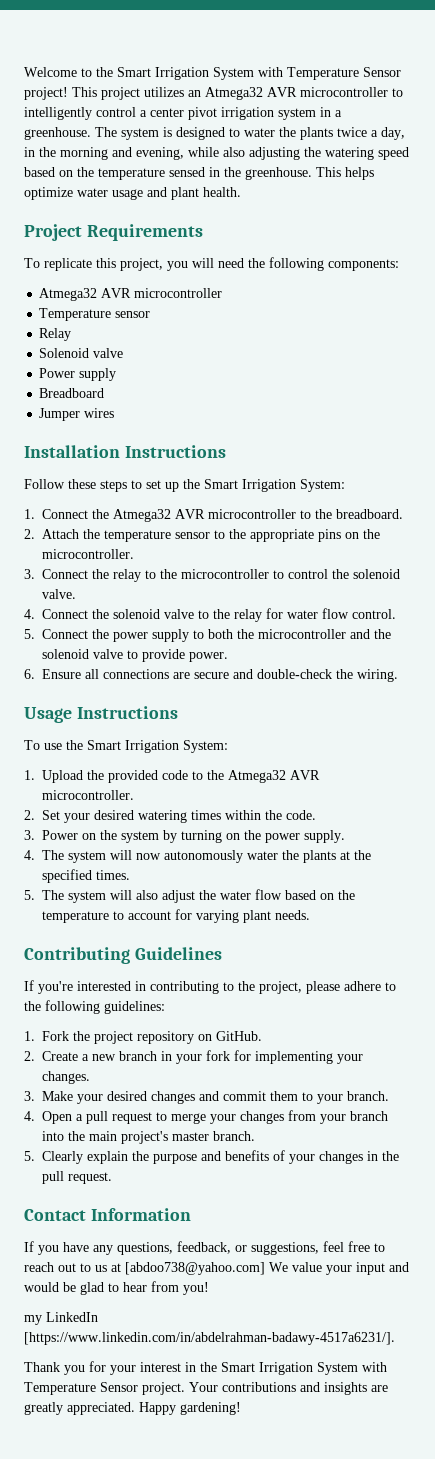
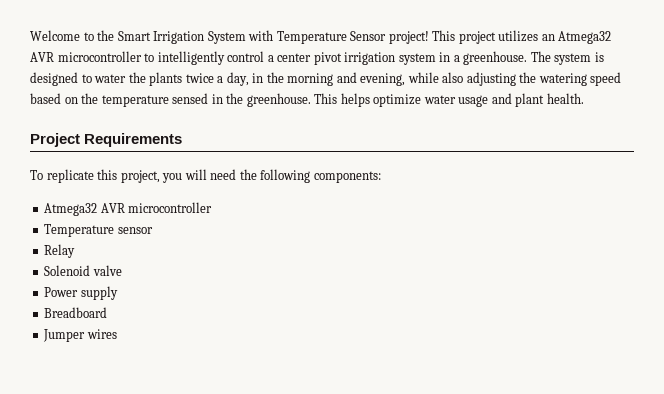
[24,445,226,458] [24,479,345,492] [24,509,403,522] [24,529,380,542] [42,549,134,559] [24,569,400,582] [42,589,76,599] [24,608,396,622] [24,629,391,642] [42,649,228,662] [24,669,398,682] [24,706,178,723] [24,740,228,753] [24,770,320,783] [42,790,134,800] [24,810,316,823] [24,830,345,843] [24,850,371,863] [42,869,130,883] [24,889,355,903] [42,909,310,923] [24,947,222,964] [24,980,396,994] [24,1000,165,1014] [24,1031,262,1044] [24,1050,363,1064] [42,1071,90,1084] [24,1091,389,1104] [24,1110,388,1124] [42,1131,255,1144] [24,1150,399,1164] [42,1171,112,1184] [24,1208,191,1221] [24,1241,385,1255] [24,1262,409,1275] [24,1281,209,1295] [24,1312,98,1325] [24,1332,395,1345] [24,1361,387,1375] [24,1382,388,1395] [24,1402,241,1415] // Installation Instructions // Follow these steps to set up the Smart Irrigation System: // 1. Connect the Atmega32 AVR microcontroller to the breadboard. // 2. Attach the temperature sensor to the appropriate pins on the microcontroller. // 3. Connect the relay to the microcontroller to control the solenoid valve. // 4. Connect the solenoid valve to the relay for water flow control. // 5. Connect the power supply to both the microcontroller and the solenoid valve to provide power. // 6. Ensure all connections are secure and double-check the wiring. // Usage Instructions // To use the Smart Irrigation System: // 1. Upload the provided code to the Atmega32 AVR microcontroller. // 2. Set your desired watering times within the code. // 3. Power on the system by turning on the power supply. // 4. The system will now autonomously water the plants at the specified times. // 5. The system will also adjust the water flow based on the temperature to account for varying plant needs. // Contributing Guidelines // If you're interested in contributing to the project, please adhere to the following guidelines: // 1. Fork the project repository on GitHub. // 2. Create a new branch in your fork for implementing your changes. // 3. Make your desired changes and commit them to your branch. // 4. Open a pull request to merge your changes from your branch into the main project's master branch. // 5. Clearly explain the purpose and benefits of your changes in the pull request. // Contact Information // If you have any questions, feedback, or suggestions, feel free to reach out to us at [abdoo738@yahoo.com] We value your input and would be glad to hear from you! // my LinkedIn [https://www.linkedin.com/in/abdelrahman-badawy-4517a6231/]. // Thank you for your interest in the Smart Irrigation System with Temperature Sensor project. Your contributions and insights are greatly appreciated. Happy gardening! -> (117, 334) none

